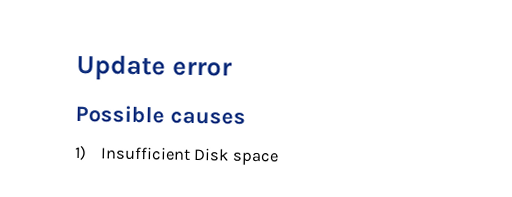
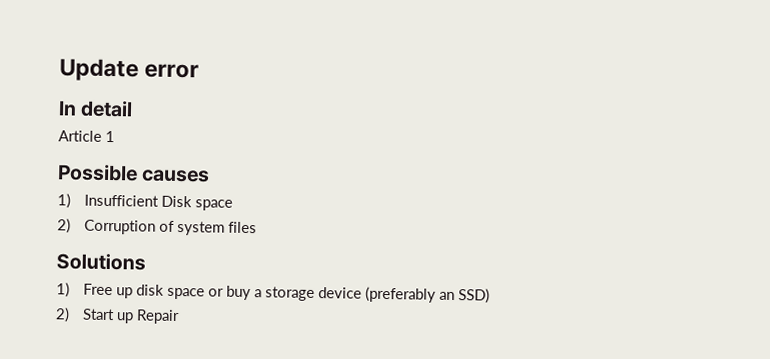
(234, 69) none -> [58,100,134,118] [58,130,115,143] // In detail // Article 1
(279, 158) none -> [57,218,257,236] [56,253,146,271] [56,282,490,304] [55,307,180,325] // 2) Corruption of system files // Solutions // 1) Free up disk space or buy a storage device (preferably an SSD) // 2) Start up Repair

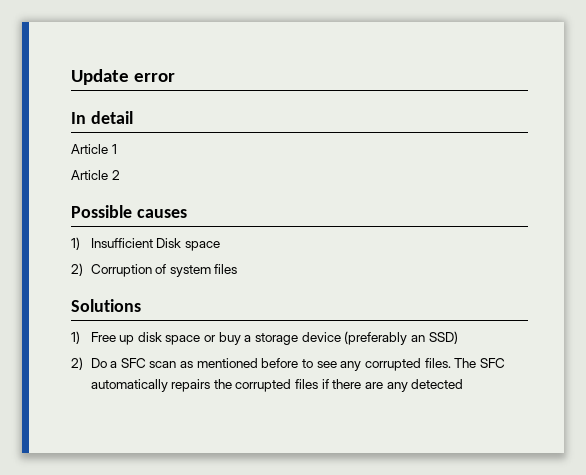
(115, 136) none -> [71,170,120,180] // Article 2
[81,308,180,325] Start up Repair -> [90,358,505,371] [90,379,464,392] Do a SFC scan as mentioned before to see any corrupted files. The SFC automatically repairs the corrupted files if there are any detected

